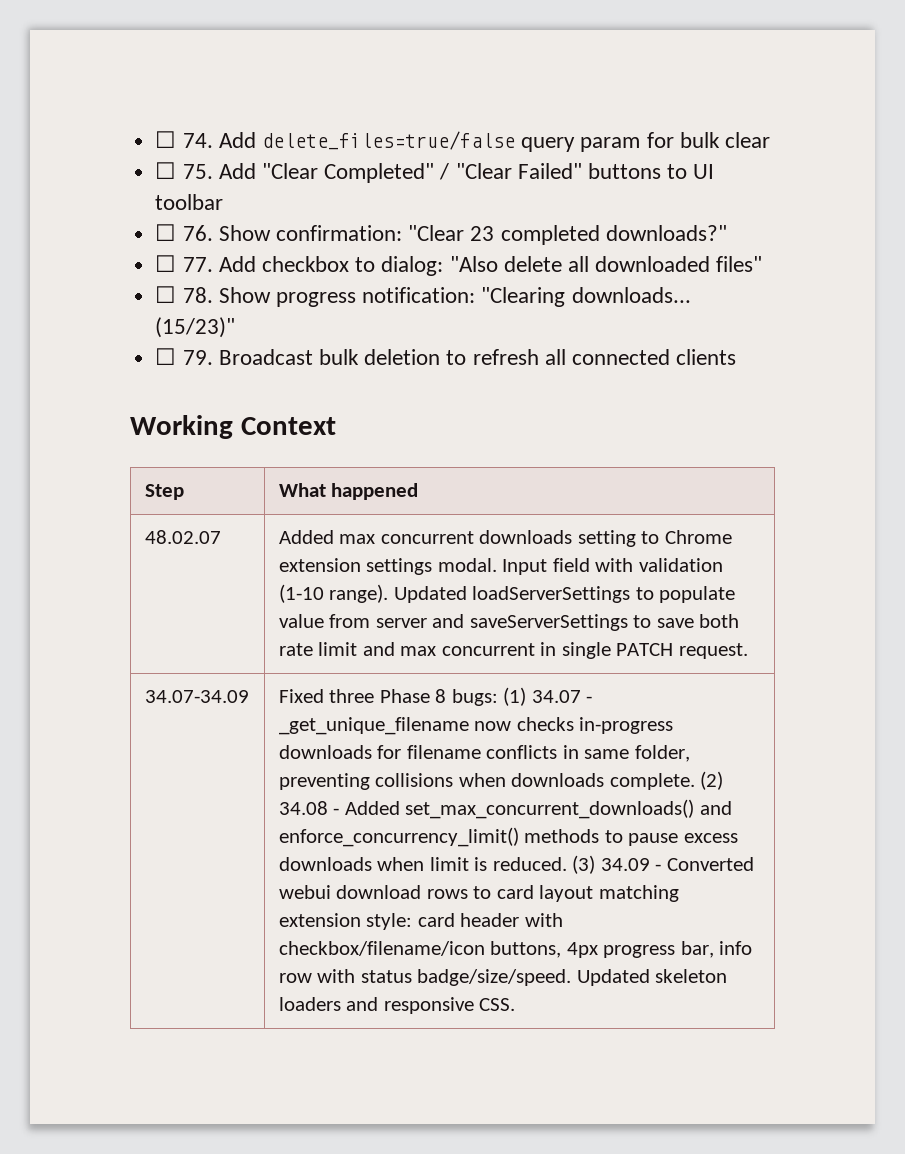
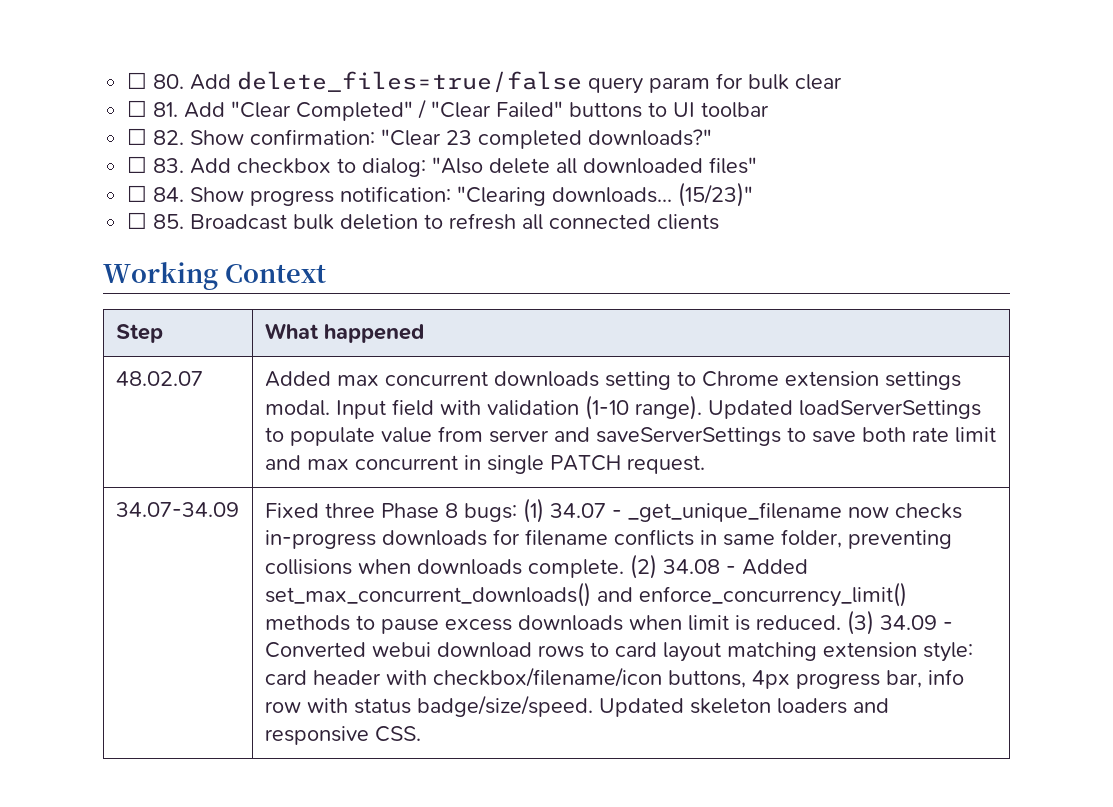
[155,131,213,148] ☐ 74. -> [127,72,185,89] ☐ 80.
[182,164,213,179] 75. -> [153,102,179,117] 81.
[182,225,213,241] 76. -> [153,130,185,145] 82.
[182,257,213,272] 77. -> [153,158,185,173] 83.
[182,287,213,303] 78. -> [153,187,185,202] 84.
[182,350,213,365] 79. -> [153,214,185,229] 85.

